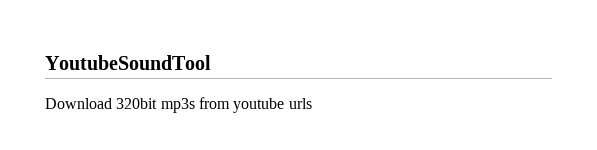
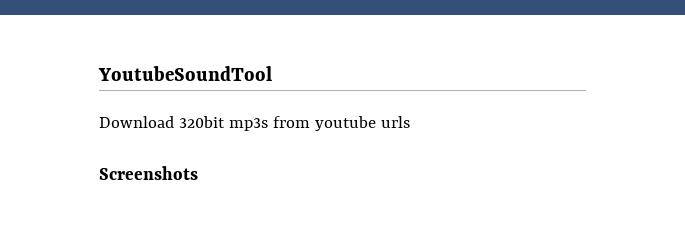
(312, 103) none -> [99,166,198,180] // Screenshots

